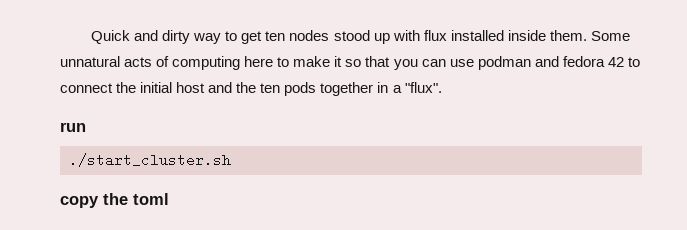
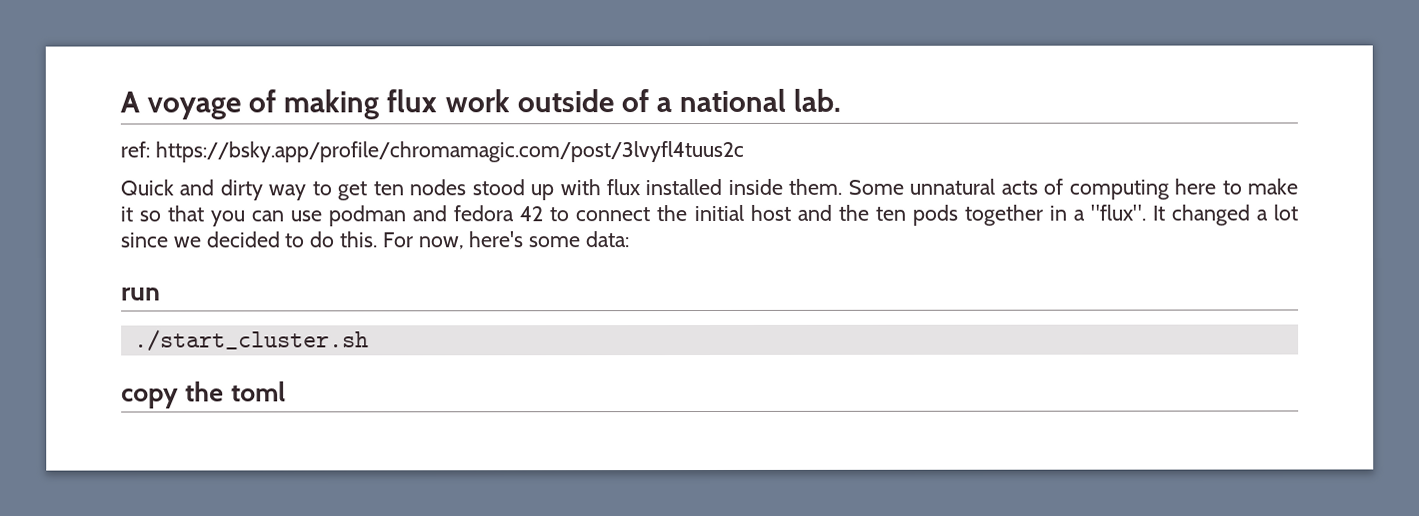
(91, 37) none -> [120,88,842,120] [120,140,744,163] A voyage of making flux work outside of a national lab. // ref: https://bsky.app/profile/chromamagic.com/post/3lvyfl4tuus2c //
(442, 87) none -> [1151,204,1298,226] [120,231,630,250] It changed a lot since we decided to do this. For now, here's some data:

